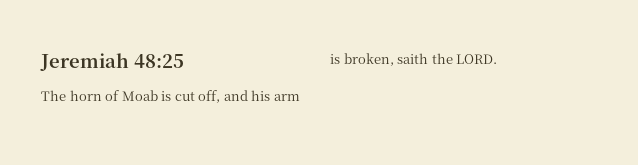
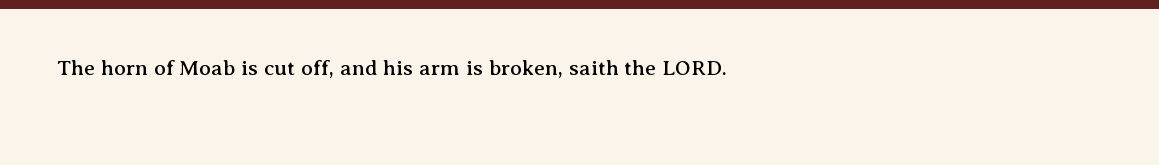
[40,53,184,71] Jeremiah 48:25 // -> (57, 67) none

